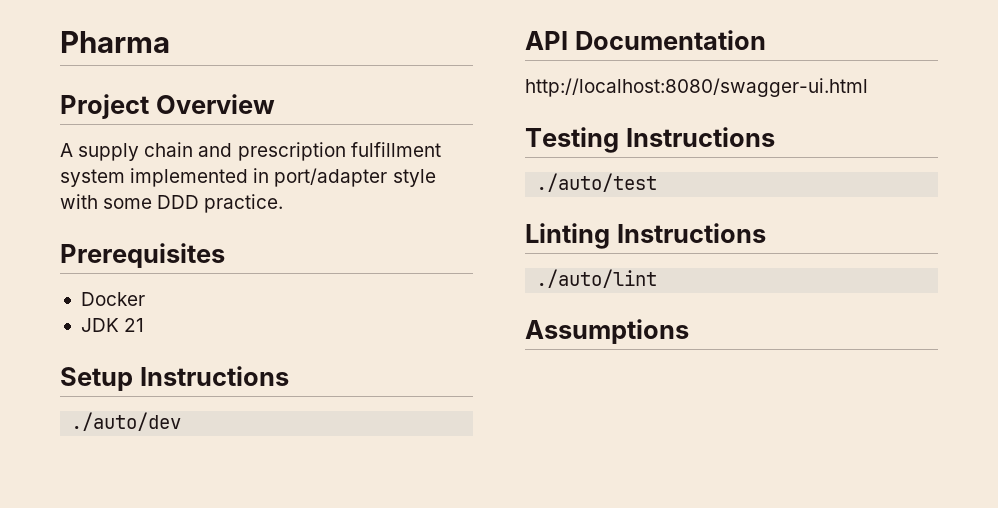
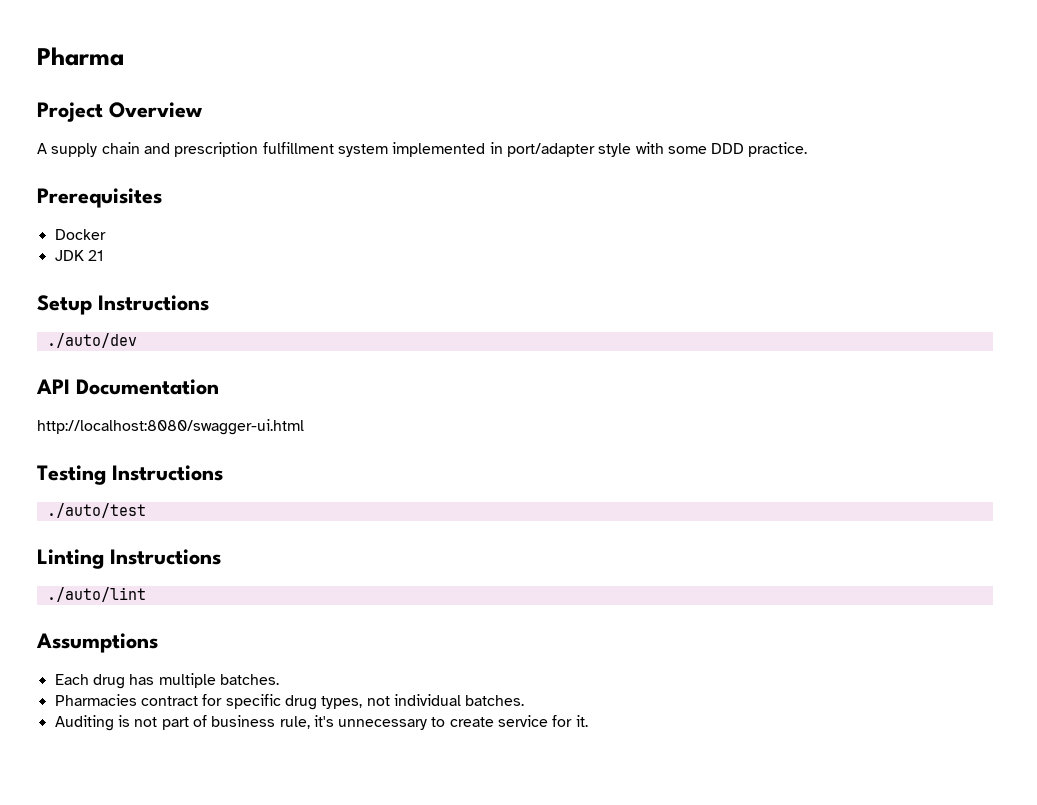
(689, 331) none -> [54,673,279,689] [54,694,525,710] [54,715,588,731] // Each drug has multiple batches. // Pharmacies contract for specific drug types, not individual batches. // Auditing is not part of business rule, it's unnecessary to create service for it.

